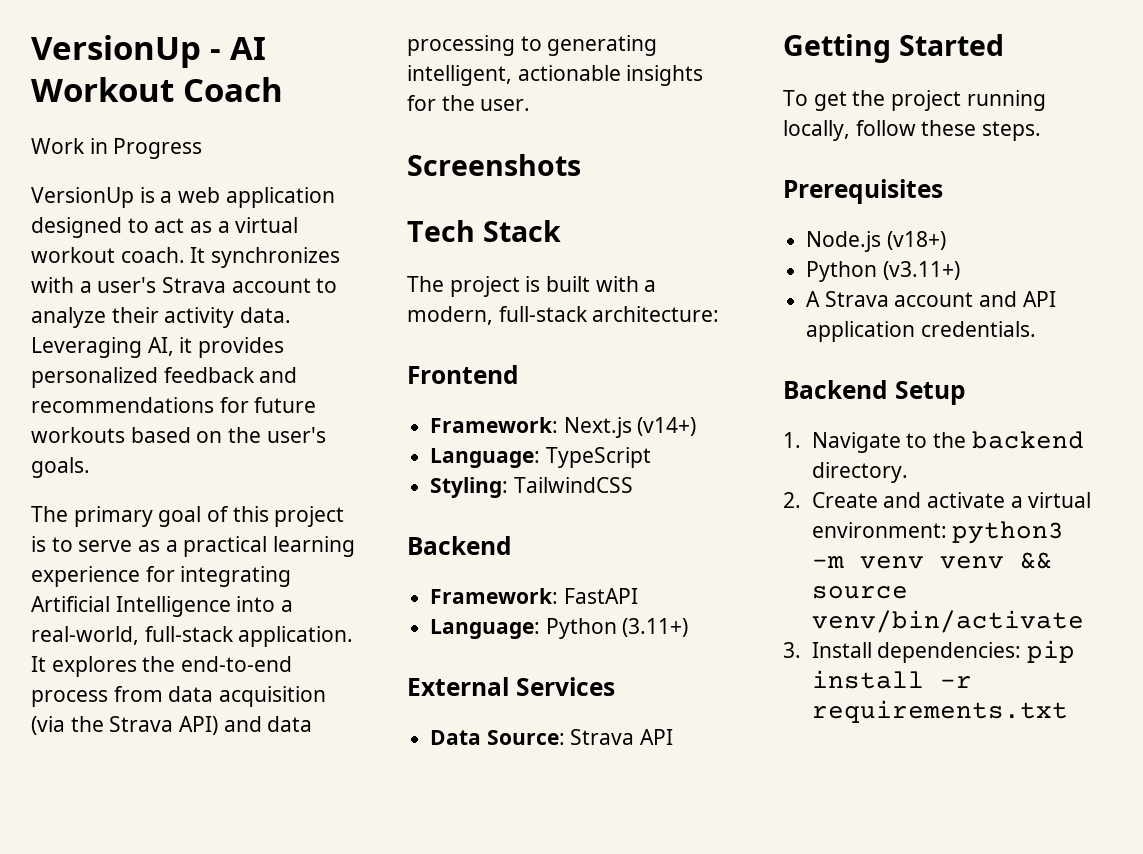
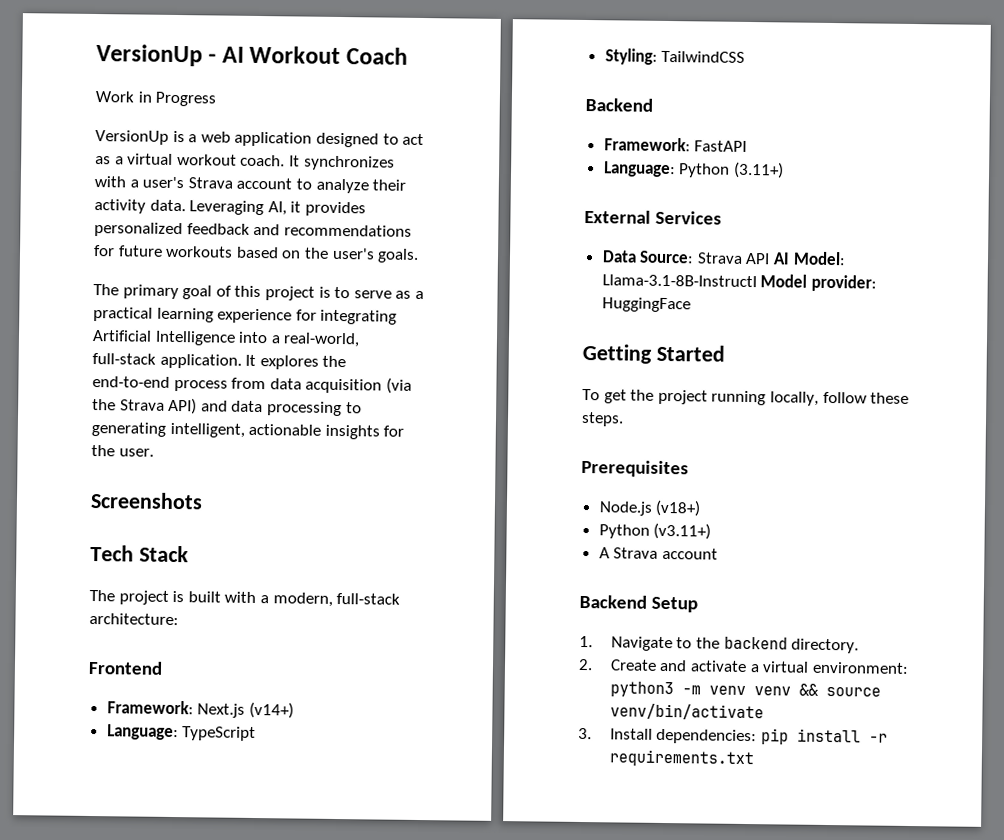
(674, 737) none -> [773,251,846,266] [601,274,877,292] [601,297,691,313] AI Model: Llama-3.1-8B-InstructI Model provider: HuggingFace
[979,291,1056,307] [806,321,1036,342] and API application credentials. -> (718, 553) none

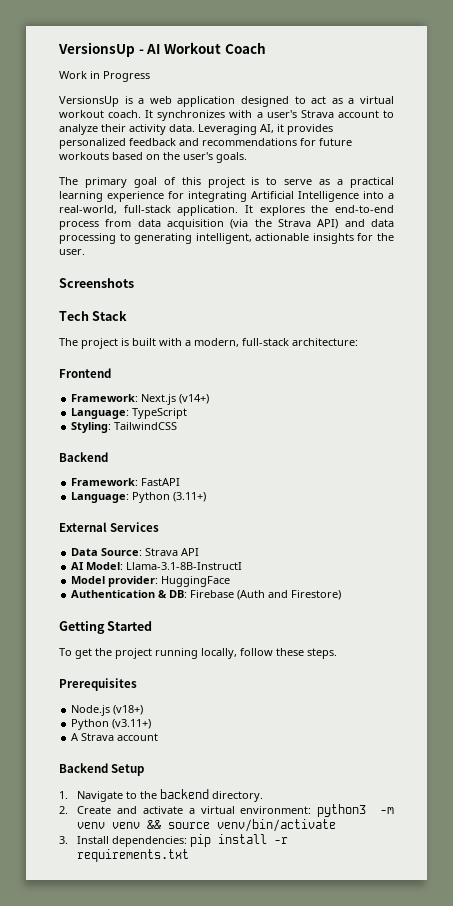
[96,44,203,67] VersionUp -> [58,42,135,57] VersionsUp
[95,130,169,145] VersionUp -> [59,96,119,107] VersionsUp
(771, 258) none -> (200, 552) //
(757, 281) none -> (243, 566) //
(691, 305) none -> [71,590,342,600] // Authentication & DB: Firebase (Auth and Firestore)

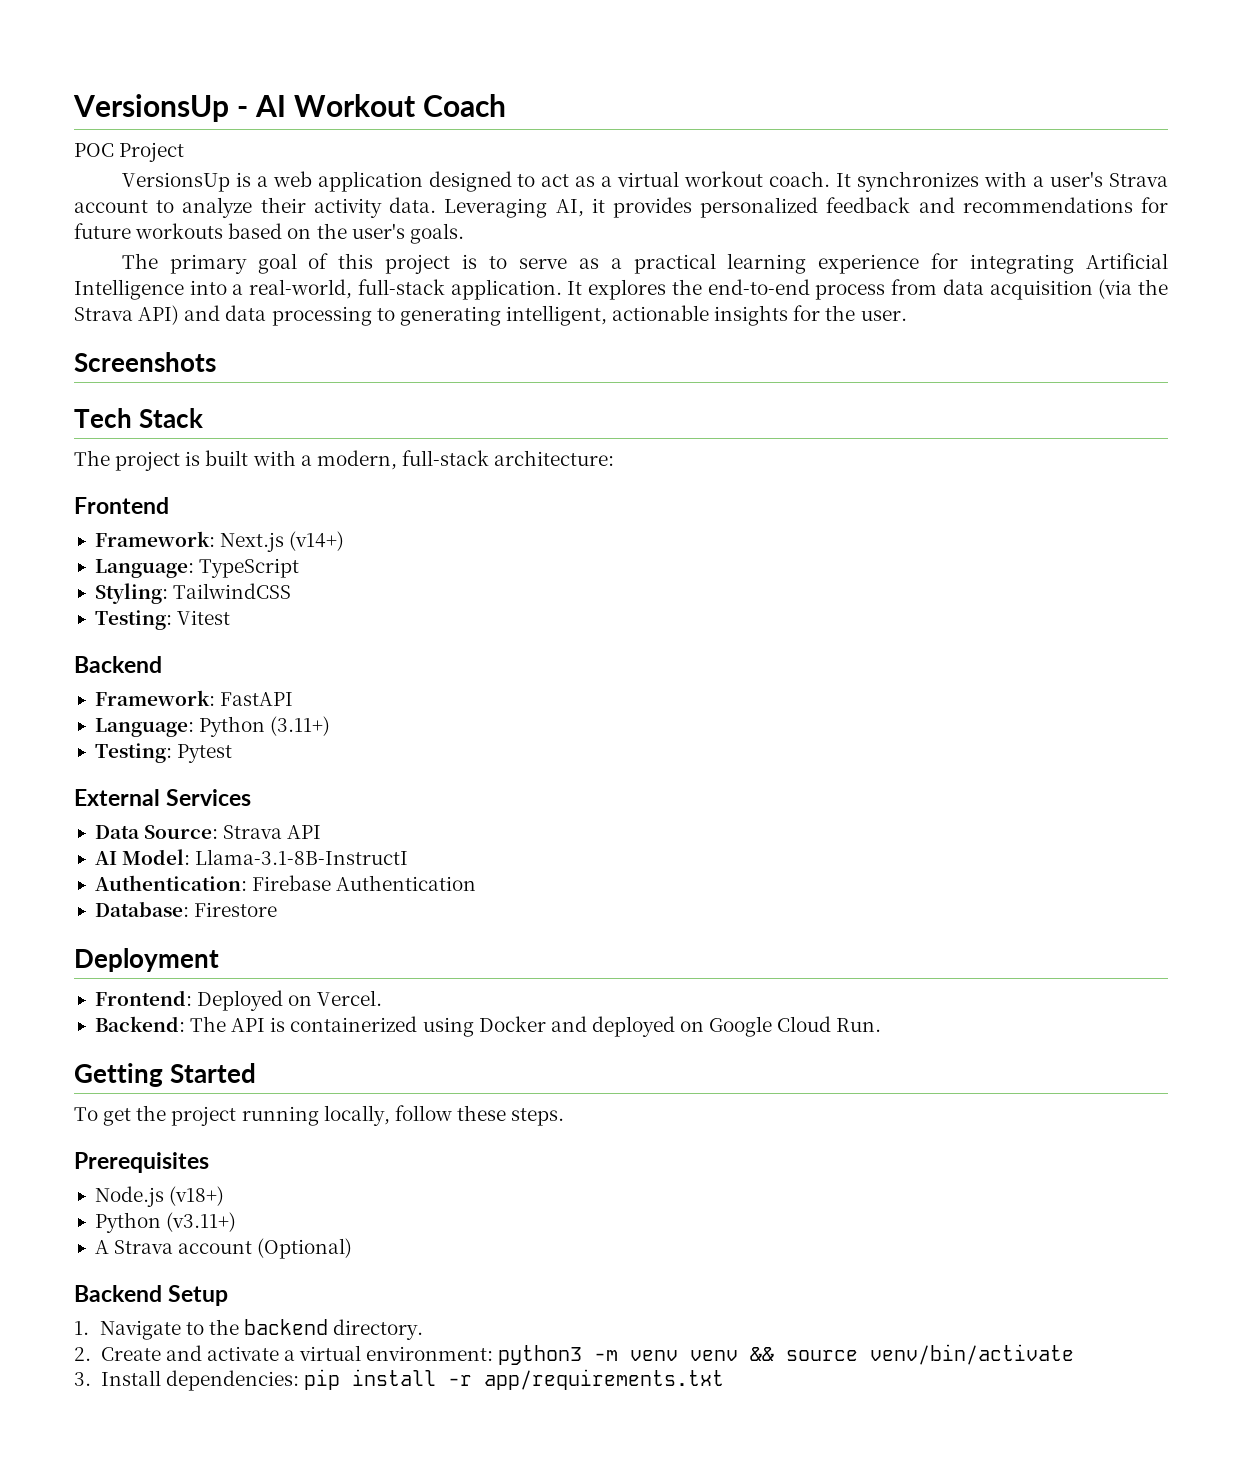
[59,71,150,82] Work in Progress -> [74,142,185,162] POC Project
(178, 426) none -> [94,610,231,630] // Testing: Vitest
(207, 497) none -> [94,743,233,763] // Testing: Pytest
[71,576,231,587] [71,590,342,600] Model provider: HuggingFace // Authentication & DB: Firebase (Auth and Firestore) -> [94,875,477,891] [94,901,278,917] [74,948,219,972] [94,990,383,1011] [94,1016,882,1037] Authentication: Firebase Authentication // Database: Firestore // Deployment // Frontend: Deployed on Vercel. // Backend: The API is containerized using Docker and deployed on Google Cloud Run.
(159, 737) none -> [257,1238,353,1259] (Optional)
[77,849,190,862] requirements.txt -> [483,1369,724,1390] app/requirements.txt

